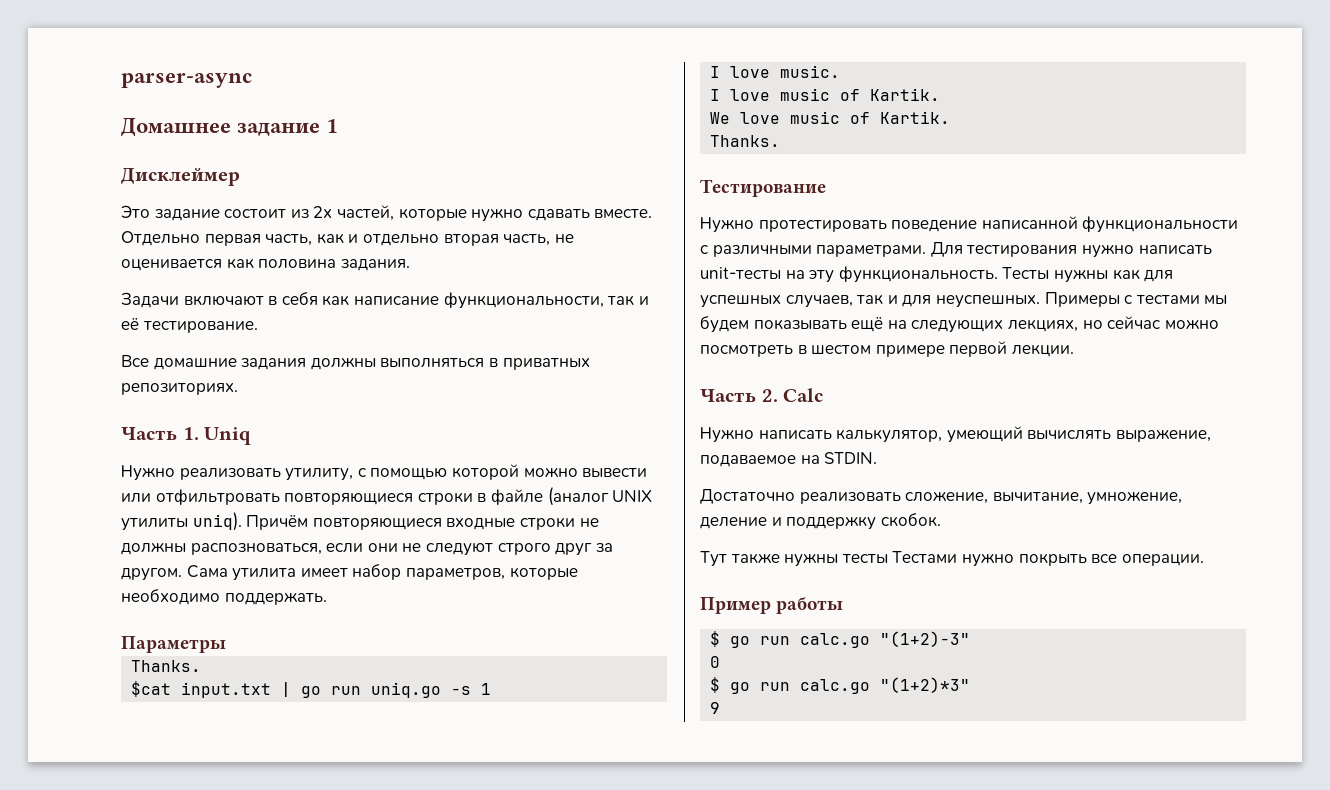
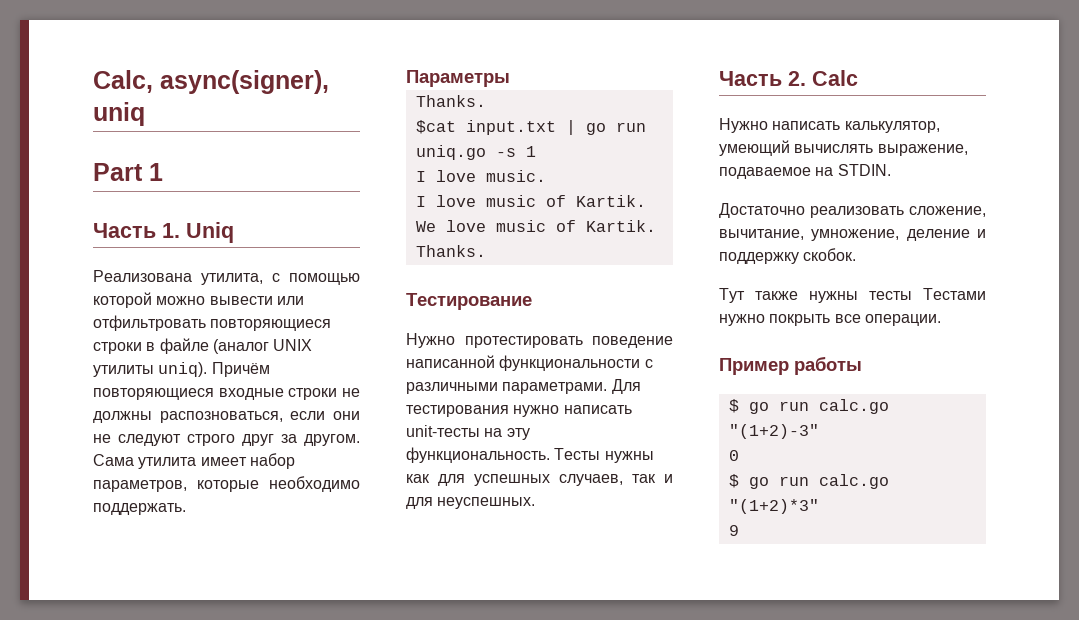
[121,73,252,88] [121,118,339,137] [121,167,240,186] [121,205,653,222] [121,231,574,246] [121,258,410,271] [121,292,649,309] [121,318,258,333] [121,355,590,370] [121,383,238,395] parser-async // Домашнее задание 1 // Дисклеймер // Это задание состоит из 2х частей, которые нужно сдавать вместе. Отдельно первая часть, как и отдельно вторая часть, не оценивается как половина задания. // Задачи включают в себя как написание функциональности, так и её тестирование. // Все домашние задания должны выполняться в приватных репозиториях. -> [93,70,329,94] [93,102,145,126] [93,163,163,181] Calc, async(signer), uniq // Part 1
[121,465,354,481] Нужно реализовать утилиту, -> [93,270,263,285] Реализована утилита,
[1044,292,1228,307] [700,316,1219,333] [700,341,1074,357] Примеры с тестами мы будем показывать ещё на следующих лекциях, но сейчас можно посмотреть в шестом примере первой лекции. -> (536, 503) none

